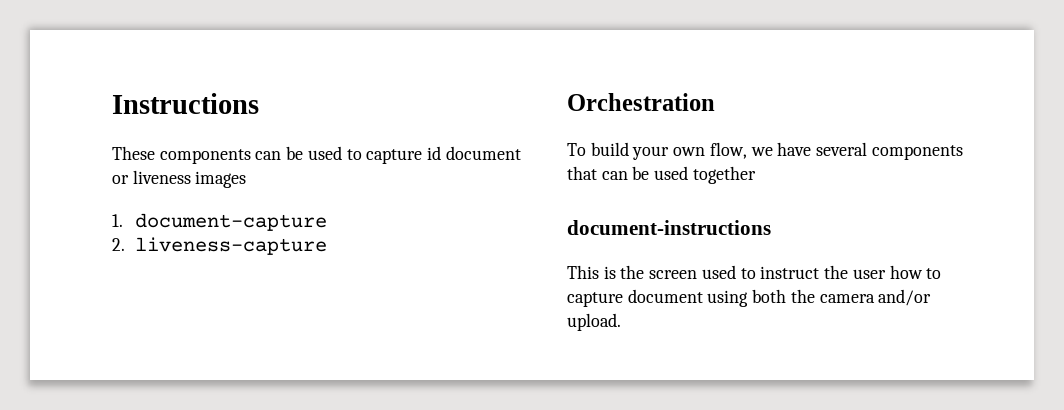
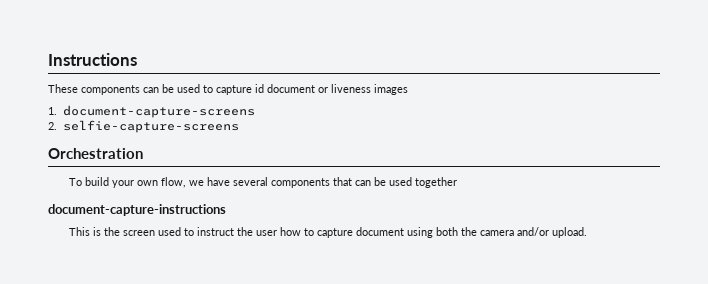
[135,213,328,231] document-capture -> [62,105,255,118] document-capture-screens
[135,237,328,255] liveness-capture -> [62,120,239,133] selfie-capture-screens
[567,220,771,235] document-instructions -> [48,204,226,216] document-capture-instructions

